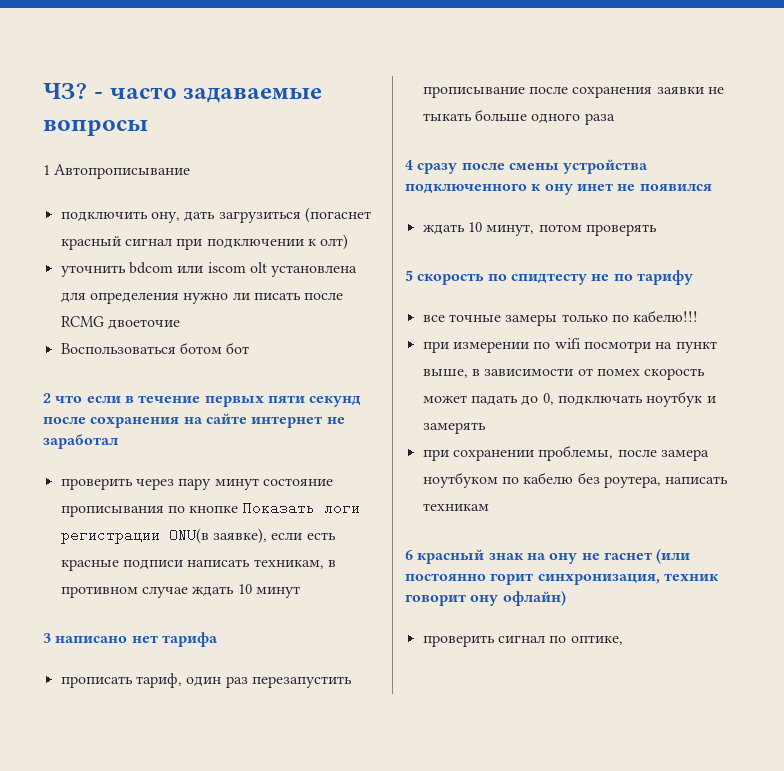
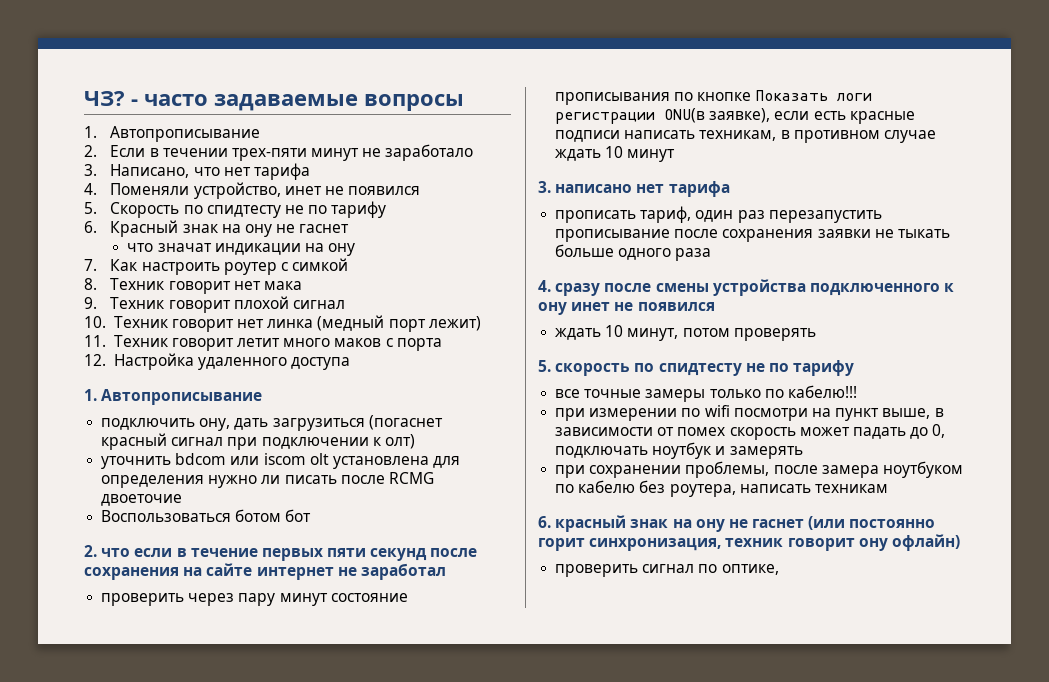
[43,165,50,175] 1 -> [84,126,261,142] [84,144,474,161] [84,163,310,180] [84,182,421,199] [84,201,387,218] [84,220,350,237] [127,243,356,256] [84,258,349,275] [84,278,302,294] [84,296,345,313] [84,315,481,332] [84,335,442,351] [84,353,351,370] [84,389,97,401] 1. Автопрописывание // 2. Если в течении трех-пяти минут не заработало // 3. Написано, что нет тарифа // 4. Поменяли устройство, инет не появился // 5. Скорость по спидтесту не по тарифу // 6. Красный знак на ону не гаснет // что значат индикации на ону // 7. Как настроить роутер с симкой // 8. Техник говорит нет мака // 9. Техник говорит плохой сигнал // 10. Техник говорит нет линка (медный порт лежит) // 11. Техник говорит летит много маков с порта // 12. Настройка удаленного доступа // 1.
[43,393,51,403] 2 -> [84,545,97,557] 2.
[43,633,51,643] 3 -> [538,181,551,193] 3.
[405,160,413,170] 4 -> [538,280,551,292] 4.
[405,270,413,281] 5 -> [538,360,551,372] 5.
[405,550,413,560] 6 -> [538,516,551,528] 6.

